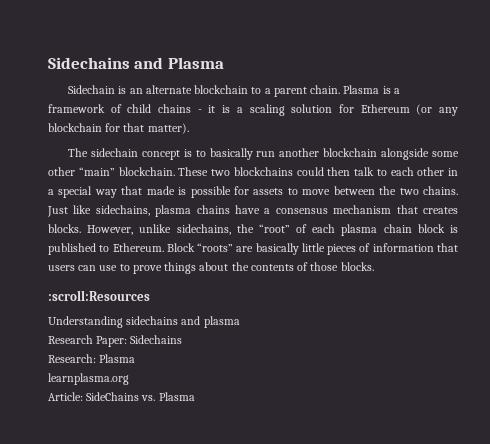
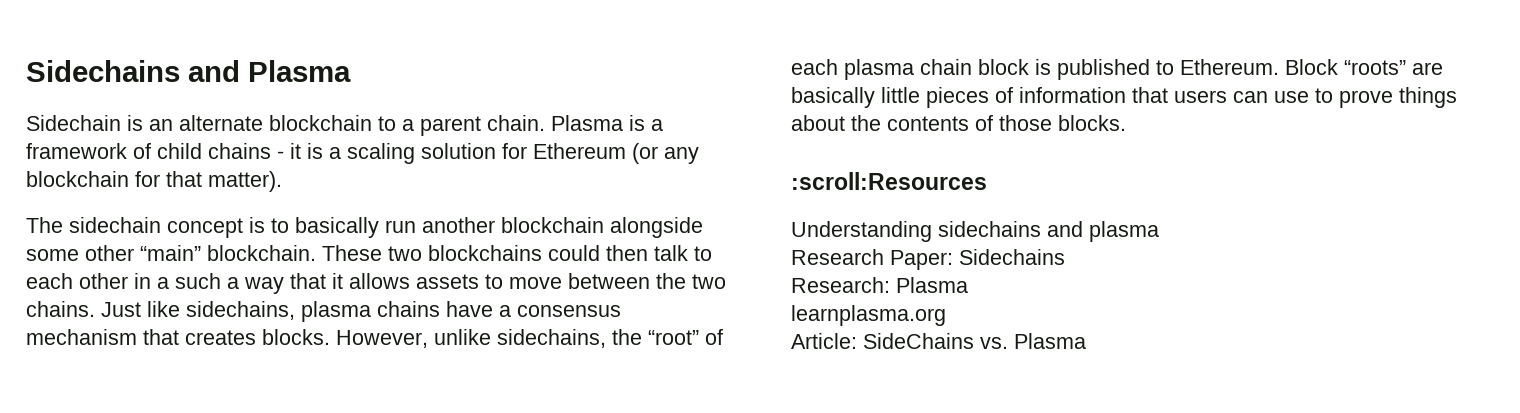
[58,186,249,198] special way that made is possible for -> [175,273,410,294] such a way that it allows

